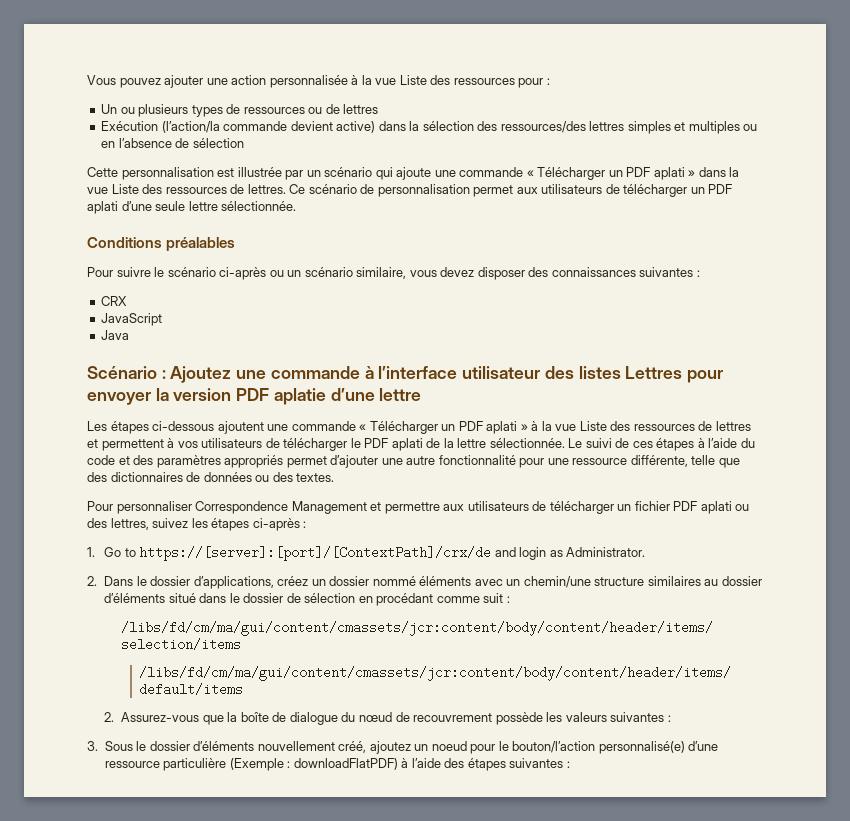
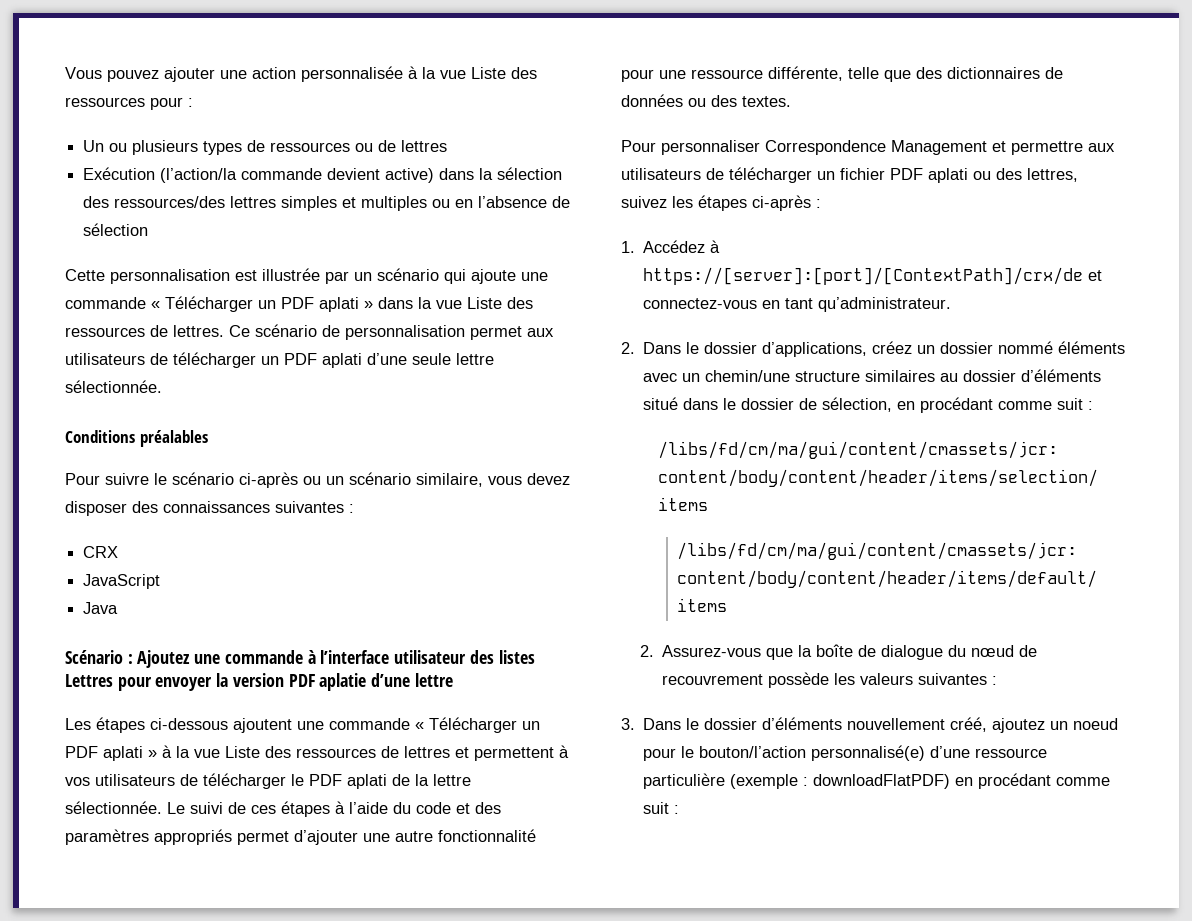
[104,546,646,561] Go to https://[server]:[port]/[ContextPath]/crx/de and login as Administrator. -> [643,240,721,253] [643,267,1103,285] [643,297,952,312] Accédez à https://[server]:[port]/[ContextPath]/crx/de et connectez-vous en tant qu’administrateur.
[304,593,356,603] sélection -> [822,397,893,412] sélection,
[104,741,133,751] Sous -> [643,718,682,730] Dans
[229,758,284,771] (Exemple -> [730,774,799,789] (exemple
[401,758,564,771] à l’aide des étapes suivantes -> [955,773,1111,789] [643,802,670,814] en procédant comme suit

